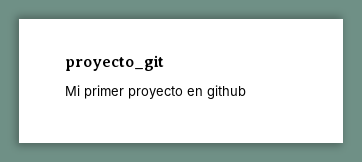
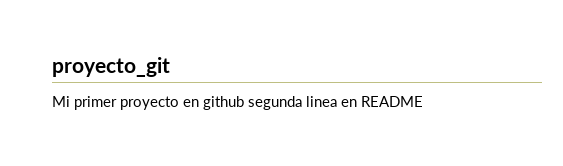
(246, 92) none -> [248,96,423,110] segunda linea en README

